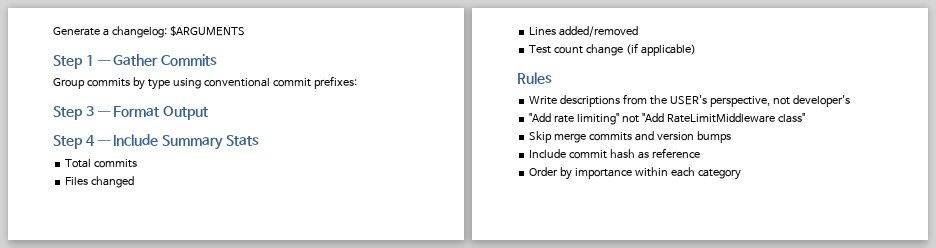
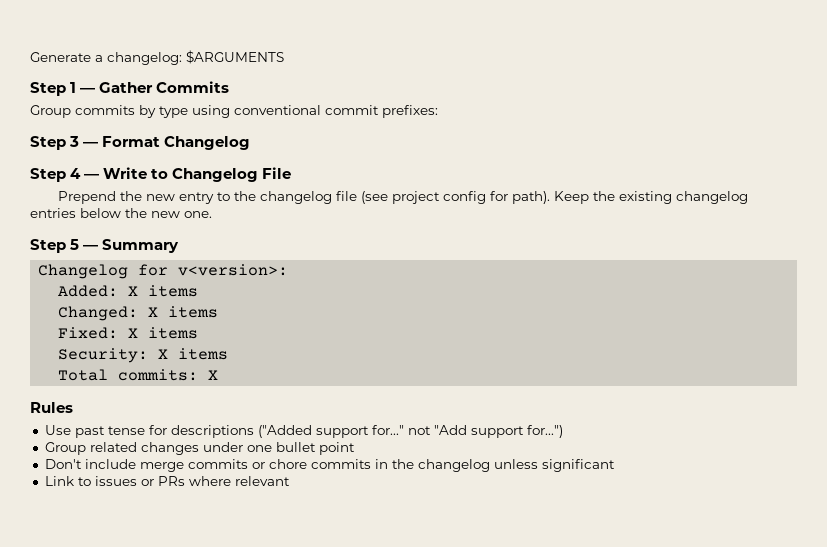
[163,106,209,120] Output -> [164,136,251,150] Changelog
[113,134,259,150] [65,159,138,168] [65,176,135,188] [529,26,639,37] [529,43,696,56] [517,72,552,84] [529,94,850,107] [529,113,805,125] [529,131,731,143] [529,148,700,159] [529,167,741,180] Include Summary Stats // Total commits // Files changed // Lines added/removed // Test count change (if applicable) // Rules // Write descriptions from the USER's perspective, not developer's // "Add rate limiting" not "Add RateLimitMiddleware class" // Skip merge commits and version bumps // Include commit hash as reference // Order by importance within each category -> [103,167,292,182] [58,191,749,204] [30,208,212,218] [30,239,180,253] [38,264,289,279] [58,285,199,297] [58,306,219,321] [58,327,199,339] [58,348,229,363] [58,369,219,381] [30,402,73,413] [44,425,563,438] [44,442,355,455] [44,459,615,472] [44,476,290,486] Write to Changelog File // Prepend the new entry to the changelog file (see project config for path). Keep the existing changelog entries below the new one. // Step 5 — Summary // Changelog for v<version>: // Added: X items // Changed: X items // Fixed: X items // Security: X items // Total commits: X // Rules // Use past tense for descriptions ("Added support for..." not "Add support for...") // Group related changes under one bullet point // Don't include merge commits or chore commits in the changelog unless significant // Link to issues or PRs where relevant

